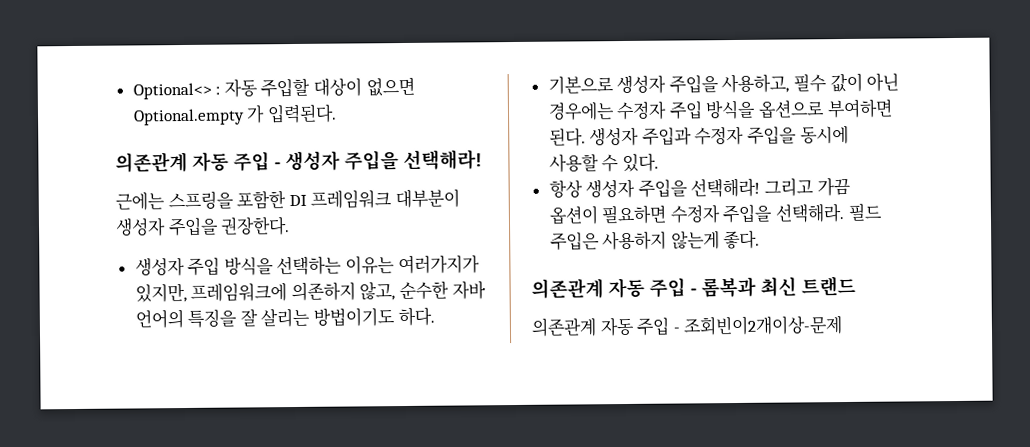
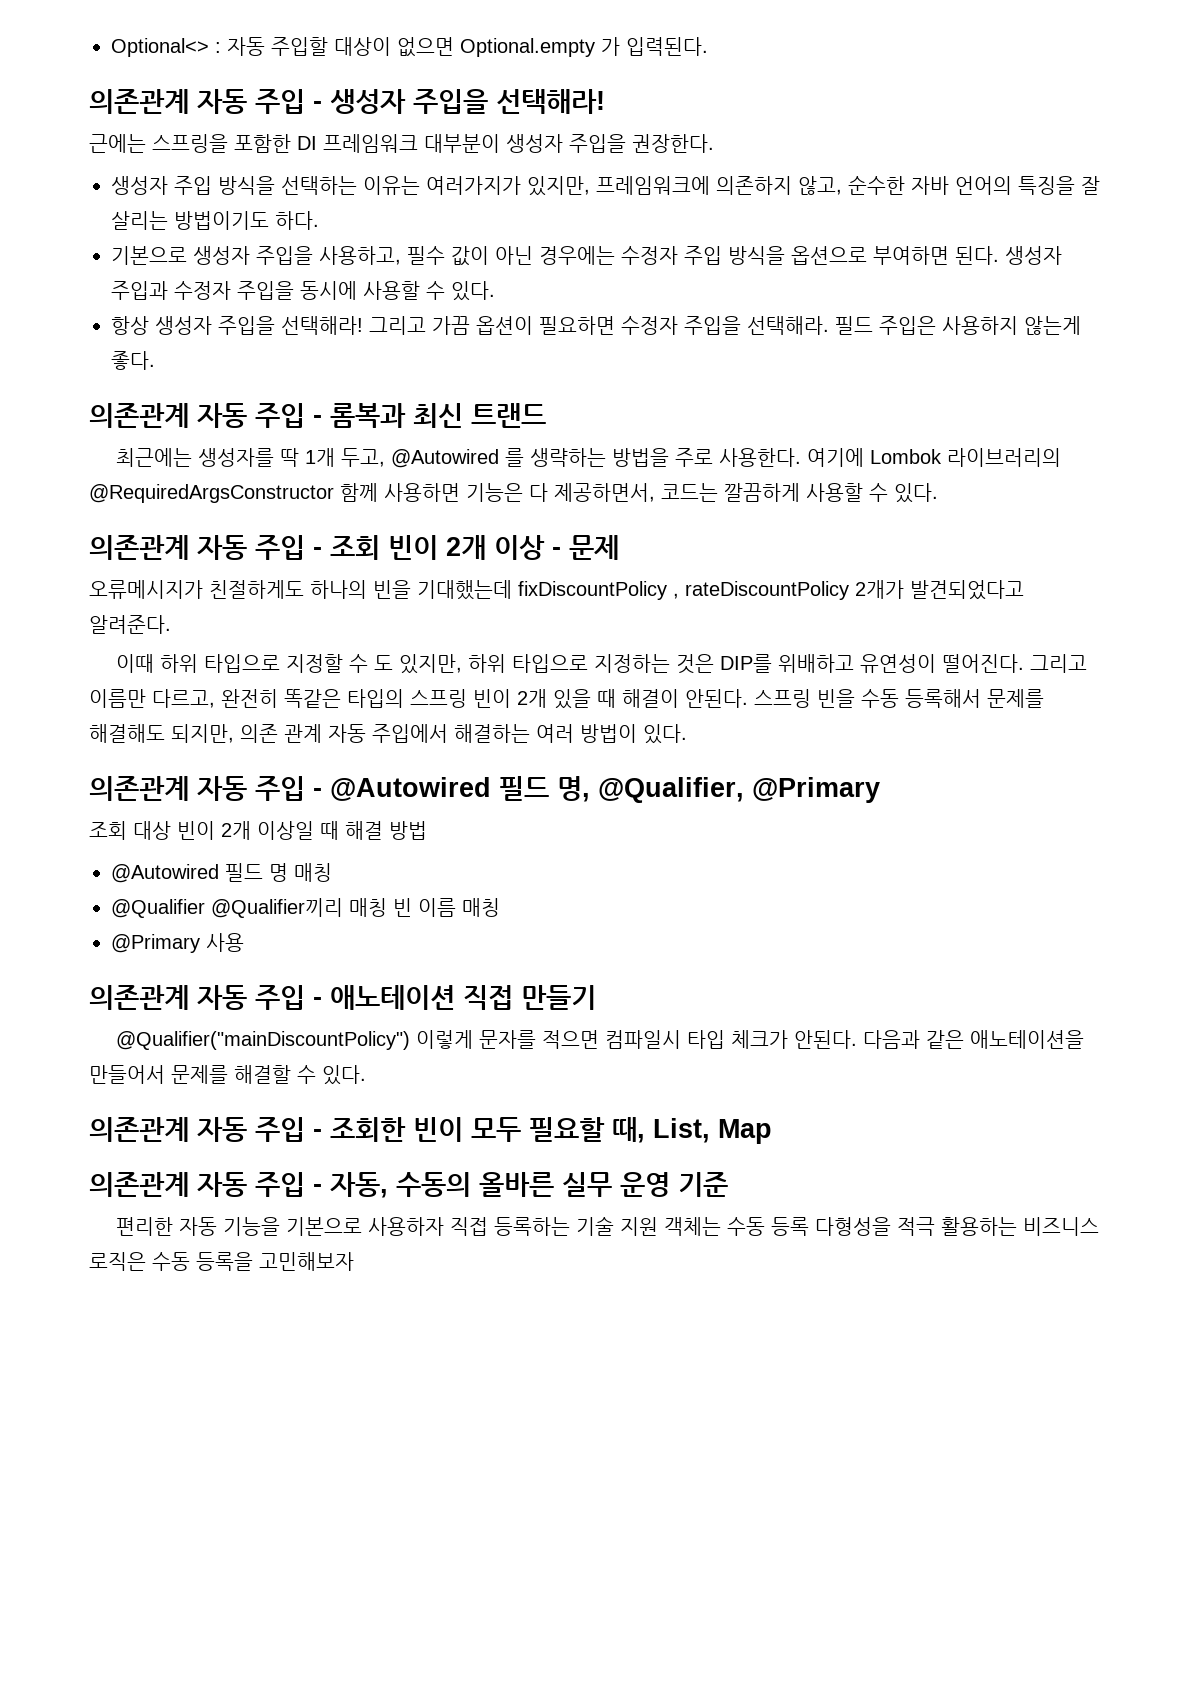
[531,315,844,337] 의존관계 자동 주입 - 조회빈이2개이상-문제 -> [115,448,1061,468] [89,483,938,503] [89,535,619,560] [89,580,1024,600] [89,615,171,634] [115,654,1087,674] [89,689,1044,709] [89,724,687,744] [89,776,880,803] [89,821,427,840] [111,863,332,883] [111,898,500,918] [111,933,244,953] [89,985,596,1010] [115,1030,1084,1050] [89,1065,366,1085] [89,1117,772,1144] [89,1172,728,1198] [115,1216,1099,1236] [89,1252,354,1271] 최근에는 생성자를 딱 1개 두고, @Autowired 를 생략하는 방법을 주로 사용한다. 여기에 Lombok 라이브러리의 @RequiredArgsConstructor 함께 사용하면 기능은 다 제공하면서, 코드는 깔끔하게 사용할 수 있다. // 의존관계 자동 주입 - 조회 빈이 2개 이상 - 문제 // 오류메시지가 친절하게도 하나의 빈을 기대했는데 fixDiscountPolicy , rateDiscountPolicy 2개가 발견되었다고 알려준다. // 이때 하위 타입으로 지정할 수 도 있지만, 하위 타입으로 지정하는 것은 DIP를 위배하고 유연성이 떨어진다. 그리고 이름만 다르고, 완전히 똑같은 타입의 스프링 빈이 2개 있을 때 해결이 안된다. 스프링 빈을 수동 등록해서 문제를 해결해도 되지만, 의존 관계 자동 주입에서 해결하는 여러 방법이 있다. // 의존관계 자동 주입 - @Autowired 필드 명, @Qualifier, @Primary // 조회 대상 빈이 2개 이상일 때 해결 방법 // @Autowired 필드 명 매칭 // @Qualifier @Qualifier끼리 매칭 빈 이름 매칭 // @Primary 사용 // 의존관계 자동 주입 - 애노테이션 직접 만들기 // @Qualifier("mainDiscountPolicy") 이렇게 문자를 적으면 컴파일시 타입 체크가 안된다. 다음과 같은 애노테이션을 만들어서 문제를 해결할 수 있다. // 의존관계 자동 주입 - 조회한 빈이 모두 필요할 때, List, Map // 의존관계 자동 주입 - 자동, 수동의 올바른 실무 운영 기준 // 편리한 자동 기능을 기본으로 사용하자 직접 등록하는 기술 지원 객체는 수동 등록 다형성을 적극 활용하는 비즈니스 로직은 수동 등록을 고민해보자

